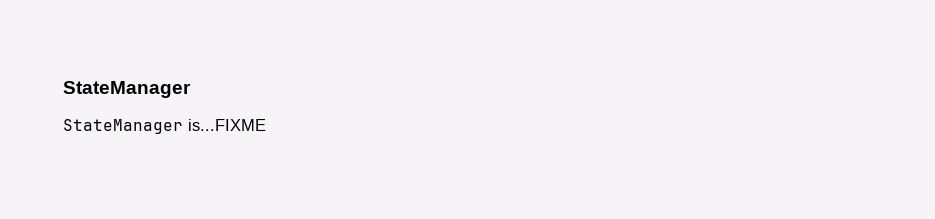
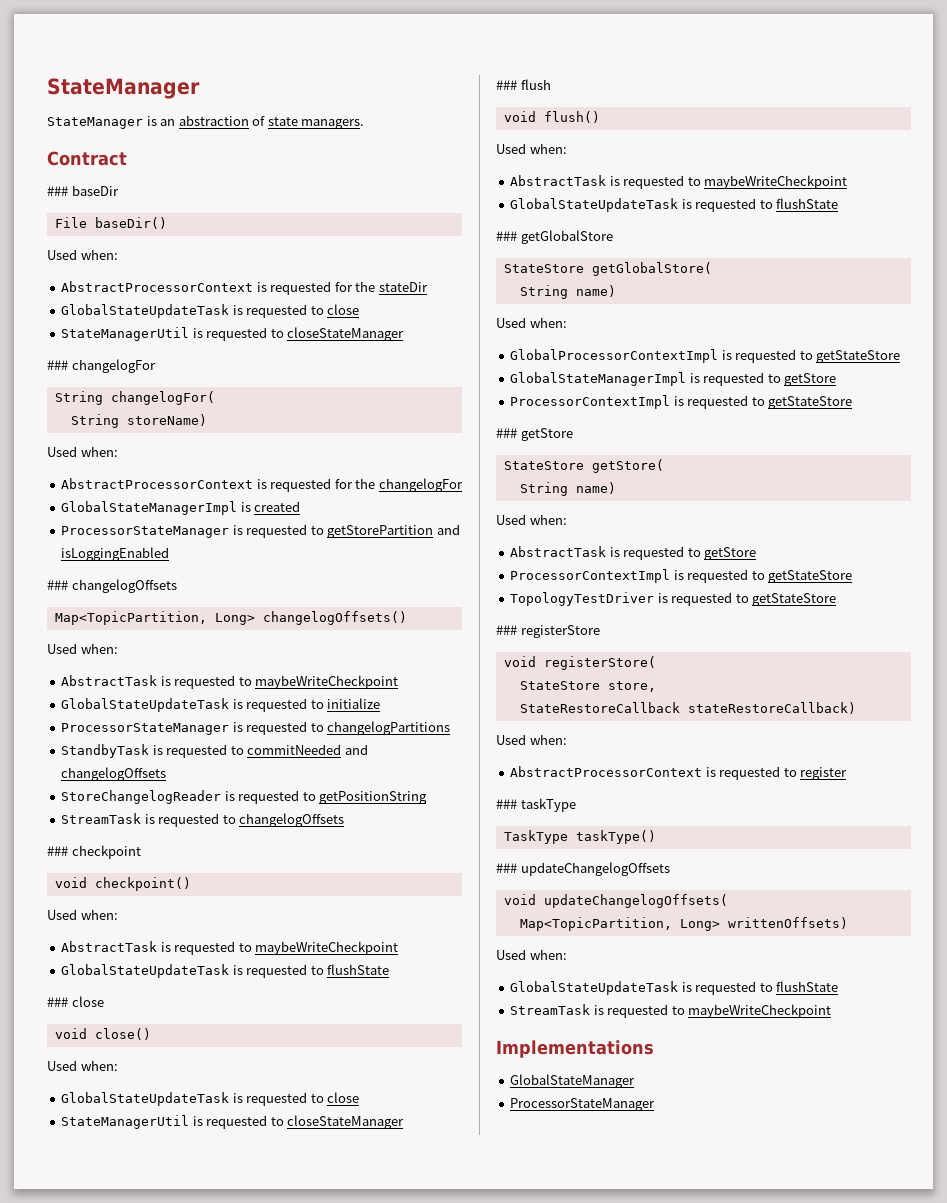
[188,119,266,131] is...FIXME -> [146,115,365,129] [47,151,127,166] [47,185,119,196] [54,217,167,229] [47,249,118,260] [61,281,428,295] [61,304,360,318] [61,327,405,341] [47,359,156,373] [54,391,215,405] [70,414,207,428] [47,446,118,457] [61,478,463,492] [61,501,301,515] [61,524,460,538] [61,547,170,561] [47,579,177,593] [54,611,407,625] [47,643,118,654] [61,675,399,689] [61,698,381,712] [61,721,451,735] [61,744,368,758] [61,767,167,781] [61,790,428,804] [61,813,345,827] [47,845,141,859] [54,877,191,891] [47,909,118,920] [61,941,399,955] [61,964,390,978] [47,996,104,1007] [54,1028,151,1040] [47,1060,118,1071] [61,1092,360,1106] [61,1115,405,1129] [496,79,551,90] [503,111,600,123] [496,143,567,154] [510,175,848,189] [510,198,839,212] [496,230,613,244] [503,262,712,276] [519,285,616,299] [496,317,567,328] [510,349,901,363] [510,372,837,386] [510,395,853,409] [496,428,573,441] [503,459,664,473] [519,482,616,496] [496,514,567,525] [510,546,757,560] [510,569,853,583] [510,592,837,606] [496,625,600,638] [503,656,656,670] [519,681,656,692] [519,702,856,714] [496,734,567,745] [510,766,848,780] [496,798,576,812] [503,830,656,844] [496,862,670,876] [503,894,728,908] [519,917,848,931] [496,949,567,960] [510,981,839,995] [510,1004,832,1018] [496,1040,654,1058] [510,1074,636,1088] [510,1098,656,1111] is an abstraction of state managers. // Contract // ### baseDir // File baseDir() // Used when: // AbstractProcessorContext is requested for the stateDir // GlobalStateUpdateTask is requested to close // StateManagerUtil is requested to closeStateManager // ### changelogFor // String changelogFor( // String storeName) // Used when: // AbstractProcessorContext is requested for the changelogFor // GlobalStateManagerImpl is created // ProcessorStateManager is requested to getStorePartition and isLoggingEnabled // ### changelogOffsets // Map<TopicPartition, Long> changelogOffsets() // Used when: // AbstractTask is requested to maybeWriteCheckpoint // GlobalStateUpdateTask is requested to initialize // ProcessorStateManager is requested to changelogPartitions // StandbyTask is requested to commitNeeded and changelogOffsets // StoreChangelogReader is requested to getPositionString // StreamTask is requested to changelogOffsets // ### checkpoint // void checkpoint() // Used when: // AbstractTask is requested to maybeWriteCheckpoint // GlobalStateUpdateTask is requested to flushState // ### close // void close() // Used when: // GlobalStateUpdateTask is requested to close // StateManagerUtil is requested to closeStateManager // ### flush // void flush() // Used when: // AbstractTask is requested to maybeWriteCheckpoint // GlobalStateUpdateTask is requested to flushState // ### getGlobalStore // StateStore getGlobalStore( // String name) // Used when: // GlobalProcessorContextImpl is requested to getStateStore // GlobalStateManagerImpl is requested to getStore // ProcessorContextImpl is requested to getStateStore // ### getStore // StateStore getStore( // String name) // Used when: // AbstractTask is requested to getStore // ProcessorContextImpl is requested to getStateStore // TopologyTestDriver is requested to getStateStore // ### registerStore // void registerStore( // StateStore store, // StateRestoreCallback stateRestoreCallback) // Used when: // AbstractProcessorContext is requested to register // ### taskType // TaskType taskType() // ### updateChangelogOffsets // void updateChangelogOffsets( // Map<TopicPartition, Long> writtenOffsets) // Used when: // GlobalStateUpdateTask is requested to flushState // StreamTask is requested to maybeWriteCheckpoint // Implementations // GlobalStateManager // ProcessorStateManager

